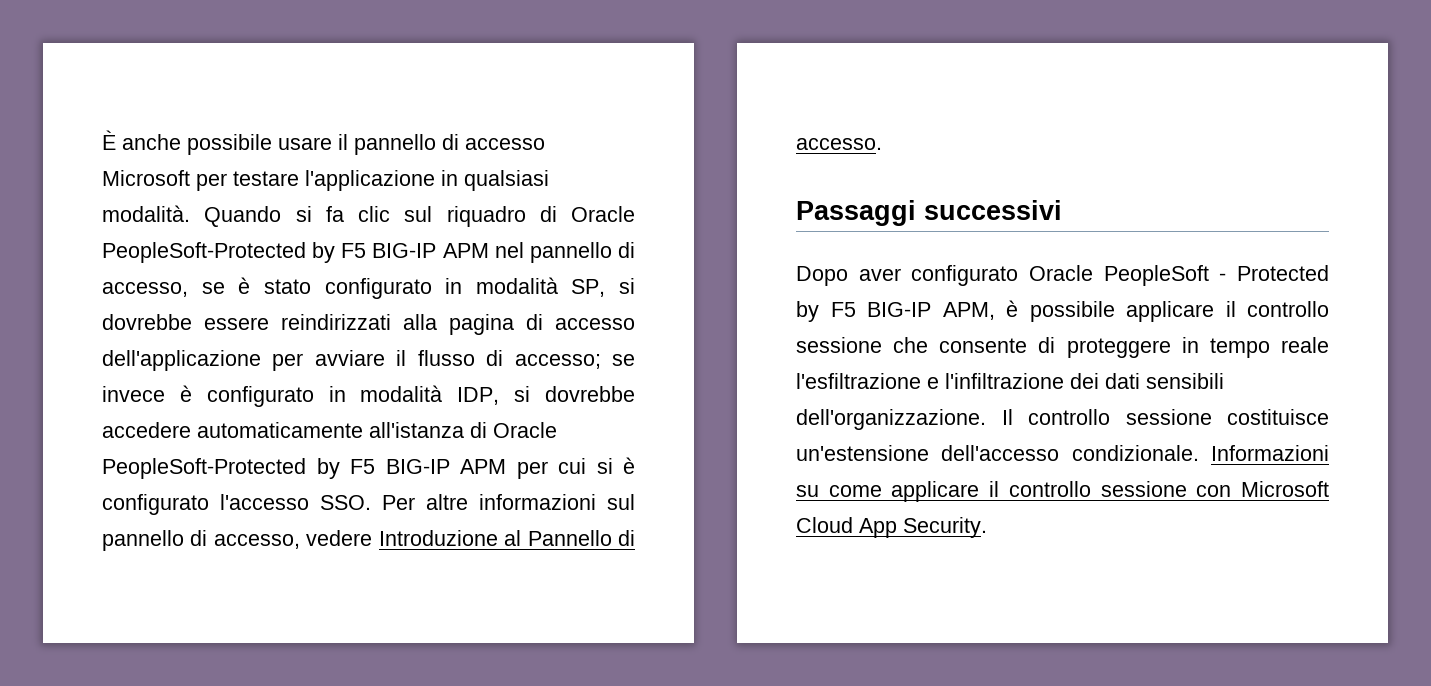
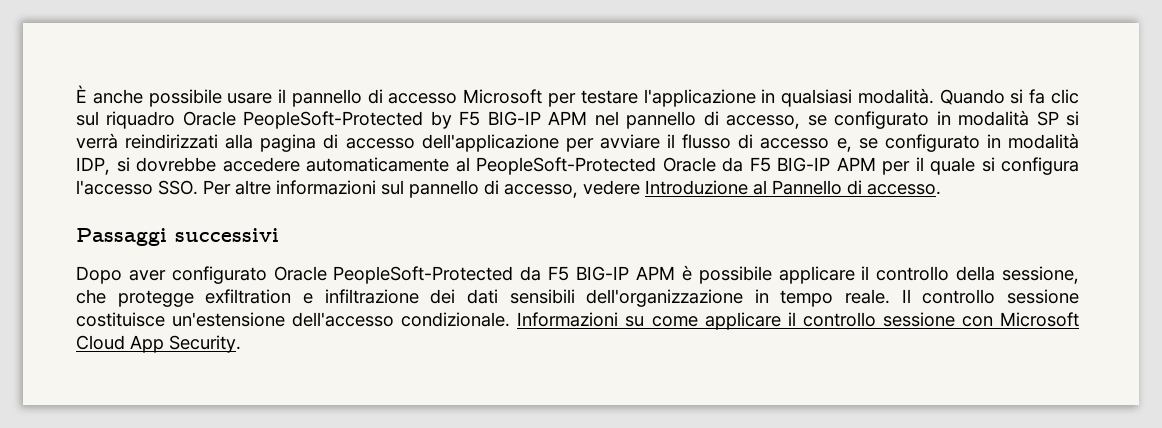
[539,206,557,222] di -> (176, 120) none
[238,277,635,299] [102,314,269,330] è stato configurato in modalità SP, si dovrebbe essere -> [834,110,1080,129] [76,133,118,149] configurato in modalità SP si verrà
[514,354,635,369] [102,385,192,402] accesso; se invece è -> [760,138,878,152] accesso e, se
[369,422,557,438] [102,457,635,479] [102,494,209,515] all'istanza di Oracle PeopleSoft-Protected by F5 BIG-IP APM per cui si è configurato -> [455,157,1079,175] al PeopleSoft-Protected Oracle da F5 BIG-IP APM per il quale si configura
[1103,265,1329,286] [796,301,995,322] PeopleSoft - Protected by F5 BIG-IP APM, -> [333,266,675,284] PeopleSoft-Protected da F5 BIG-IP APM
[796,337,1329,358] [796,373,1224,389] [796,409,986,430] sessione che consente di proteggere in tempo reale l'esfiltrazione e l'infiltrazione dei dati sensibili dell'organizzazione. -> [956,266,1079,284] [76,289,891,307] della sessione, che protegge exfiltration e infiltrazione dei dati sensibili dell'organizzazione in tempo reale.

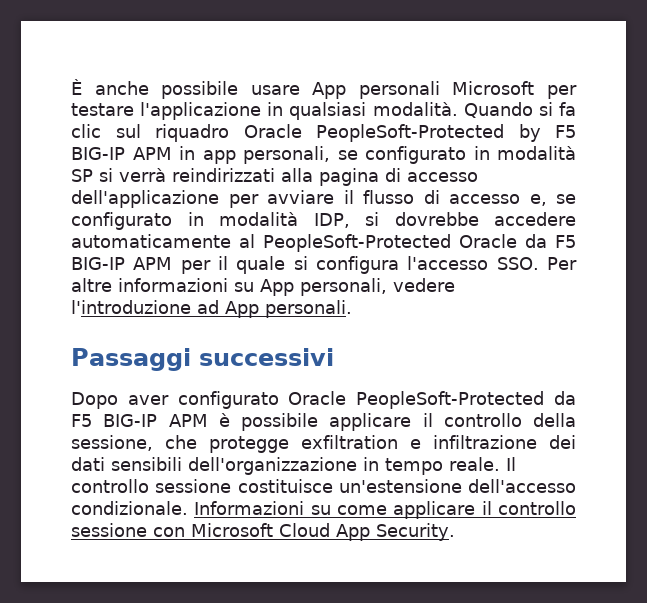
[278,89,458,107] il pannello di accesso -> [312,81,440,99] App personali
[594,111,801,129] nel pannello di accesso, -> [179,146,330,164] in app personali,
[381,180,941,198] sul pannello di accesso, vedere Introduzione al Pannello di accesso. -> [234,278,455,296] [71,300,352,318] su App personali, vedere l'introduzione ad App personali.

